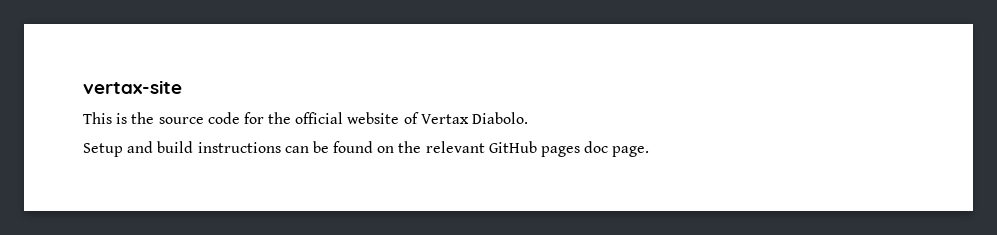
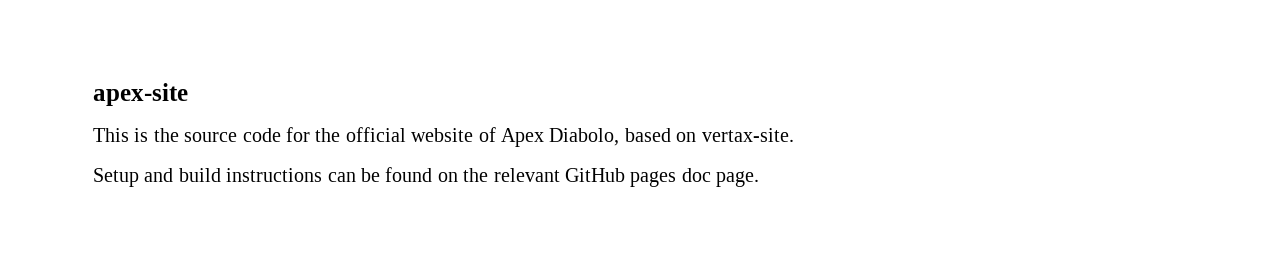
[83,80,182,94] vertax-site -> [93,83,188,106] apex-site
[420,112,529,124] Vertax Diabolo. -> [500,128,794,147] Apex Diabolo, based on vertax-site.

